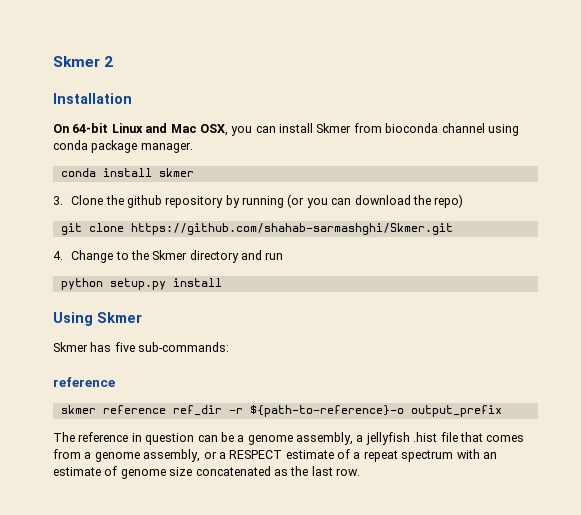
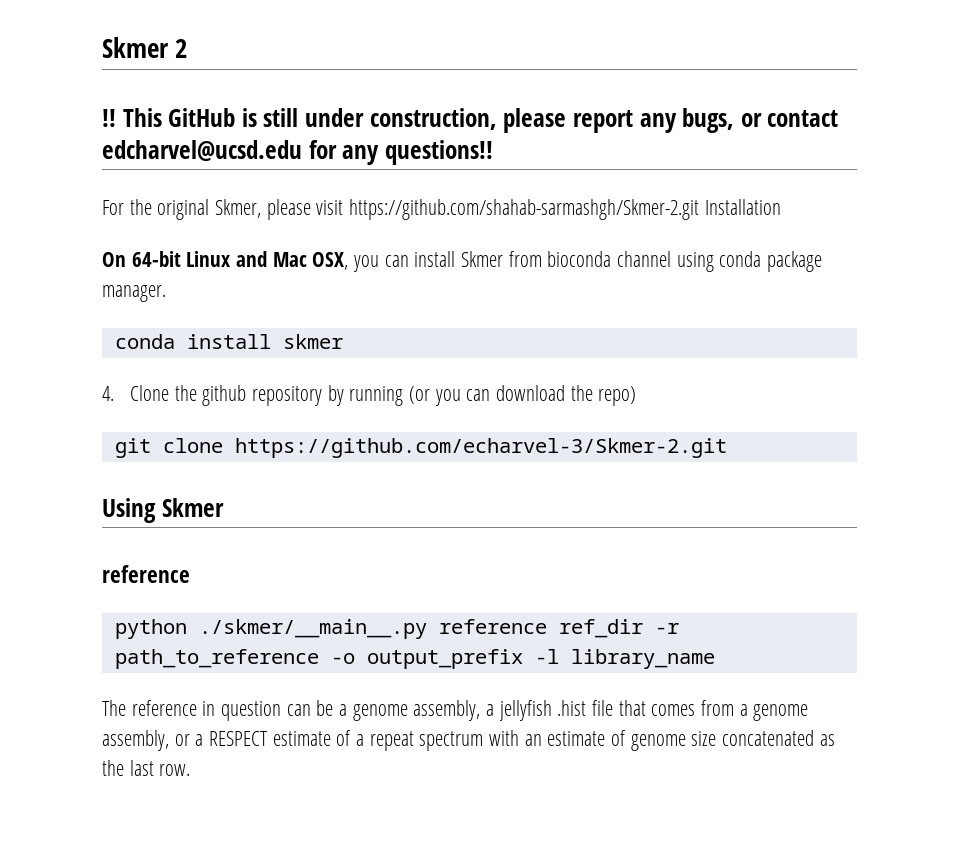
(114, 61) none -> [102,108,839,133] [102,140,493,165] [102,199,700,220] !! This GitHub is still under construction, please report any bugs, or contact edcharvel@ucsd.edu for any questions!! // For the original Skmer, please visit https://github.com/shahab-sarmashgh/Skmer-2.git
[53,196,63,205] 3. -> [102,386,114,401] 4.
[130,223,453,235] [53,250,284,263] [60,278,222,290] [53,312,142,326] [53,342,230,352] https://github.com/shahab-sarmashghi/Skmer.git // 4. Change to the Skmer directory and run // python setup.py install // Using Skmer // Skmer has five sub-commands: -> [234,438,727,458] [102,498,224,523] https://github.com/echarvel-3/Skmer-2.git // Using Skmer
[60,405,96,414] skmer -> [114,619,427,639] python ./skmer/__main__.py
[249,405,404,417] ${path-to-reference}-o -> [114,649,355,669] path_to_reference -o
(502, 411) none -> [534,649,715,669] -l library_name

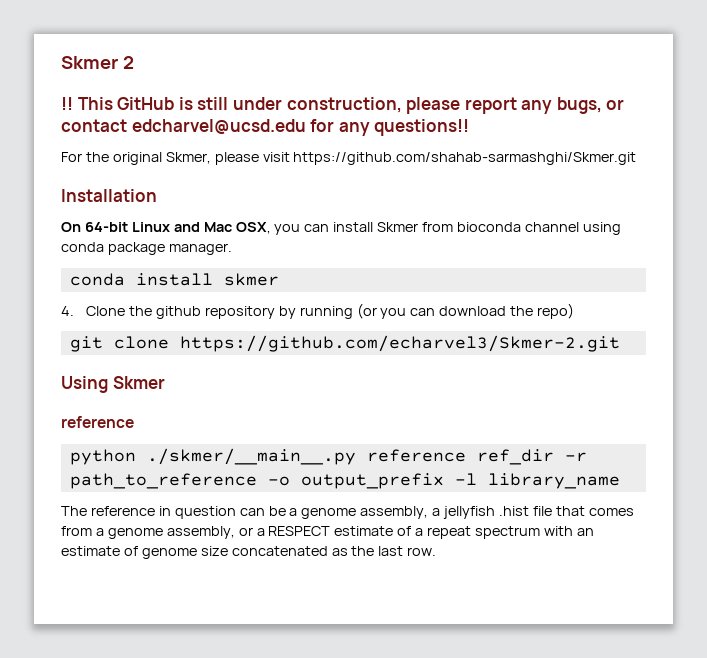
[349,199,700,220] https://github.com/shahab-sarmashgh/Skmer-2.git -> [293,152,637,165] https://github.com/shahab-sarmashghi/Skmer.git //
[234,438,727,458] https://github.com/echarvel-3/Skmer-2.git -> [179,335,620,352] https://github.com/echarvel3/Skmer-2.git

